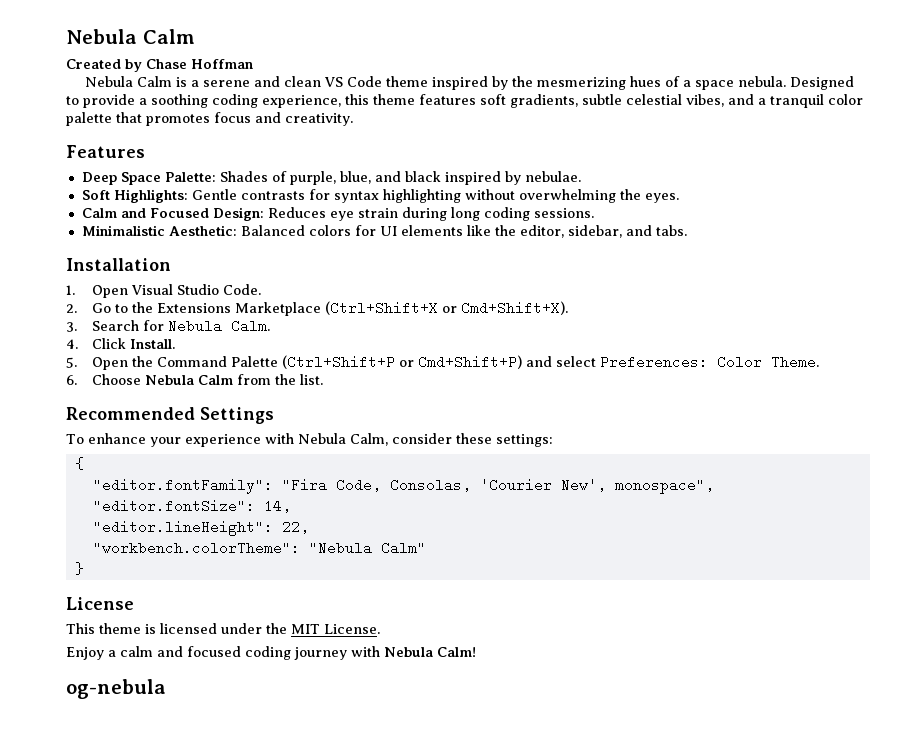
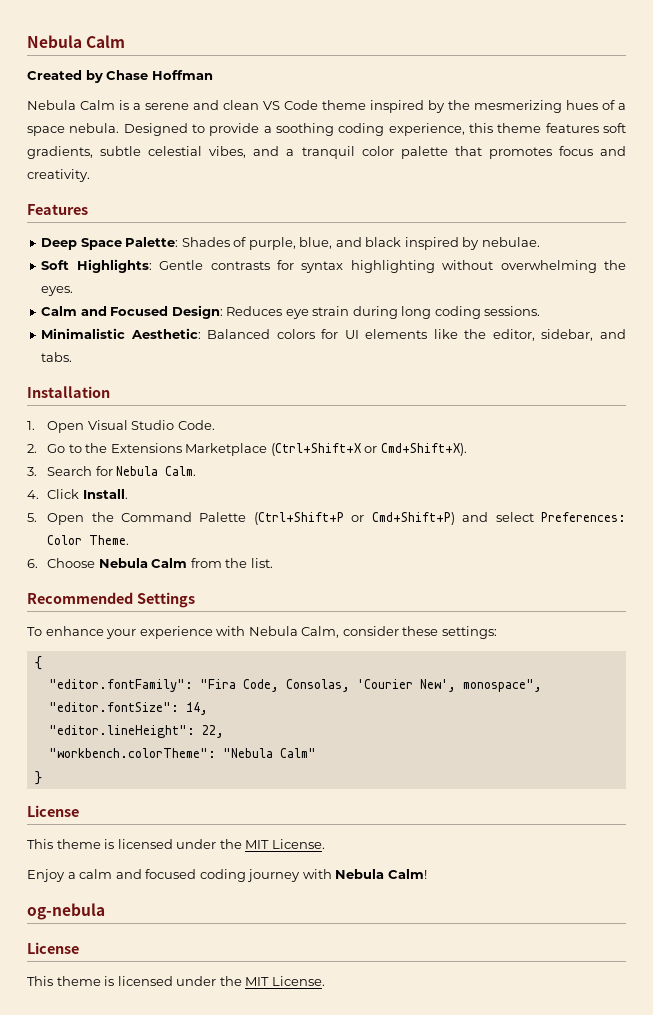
(166, 689) none -> [27,942,79,954] [27,976,325,986] // License // This theme is licensed under the MIT License.

